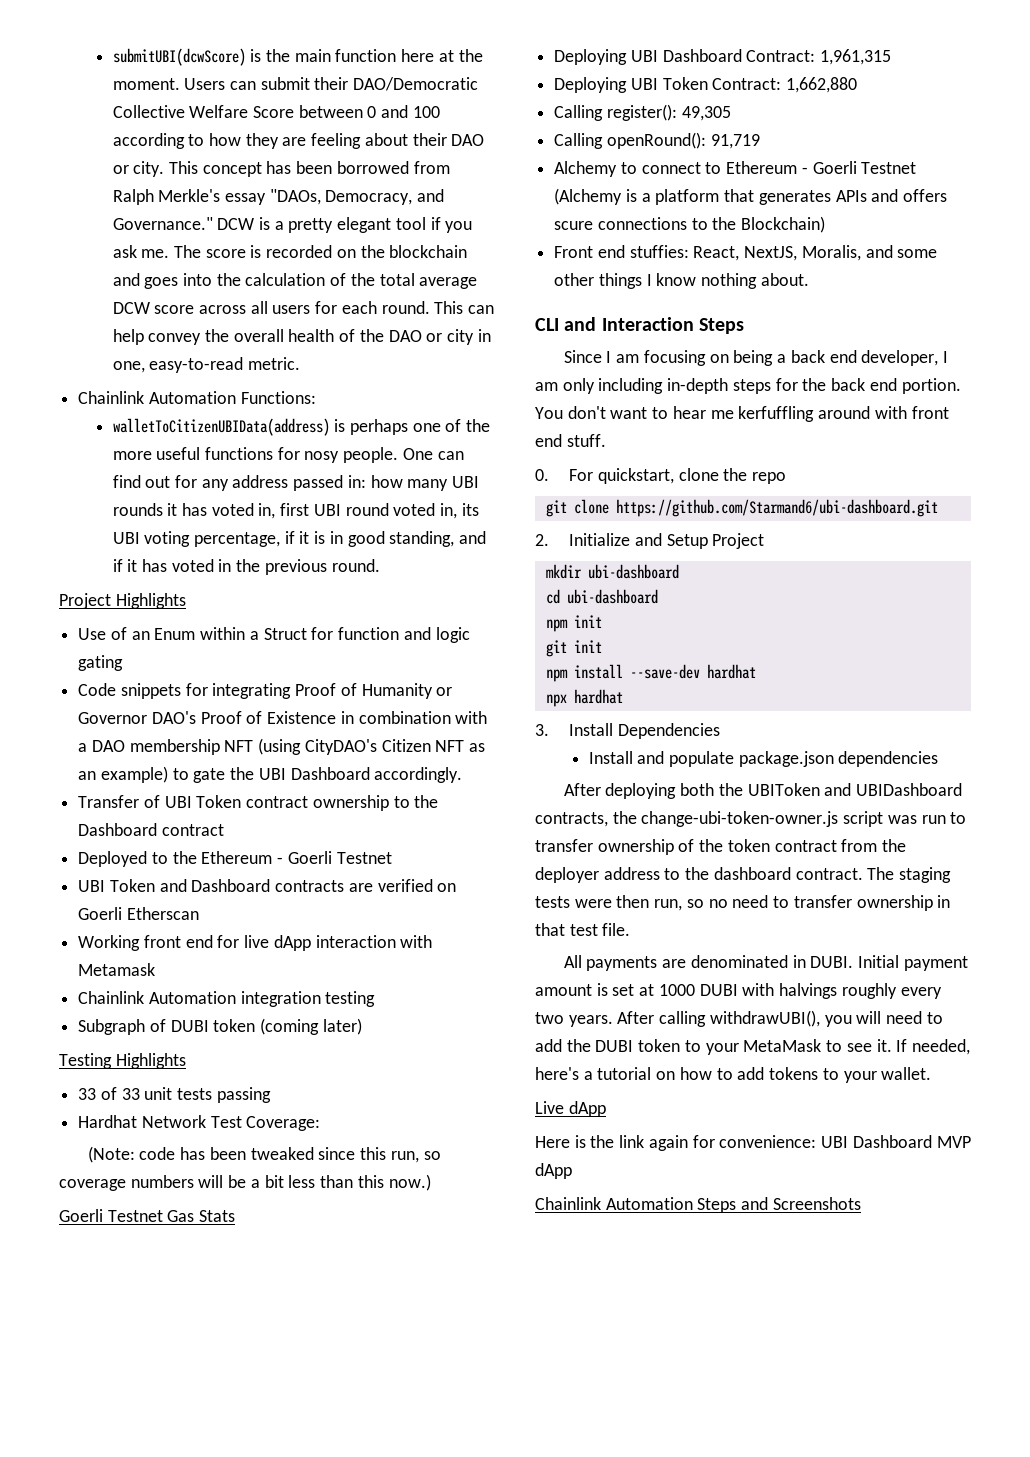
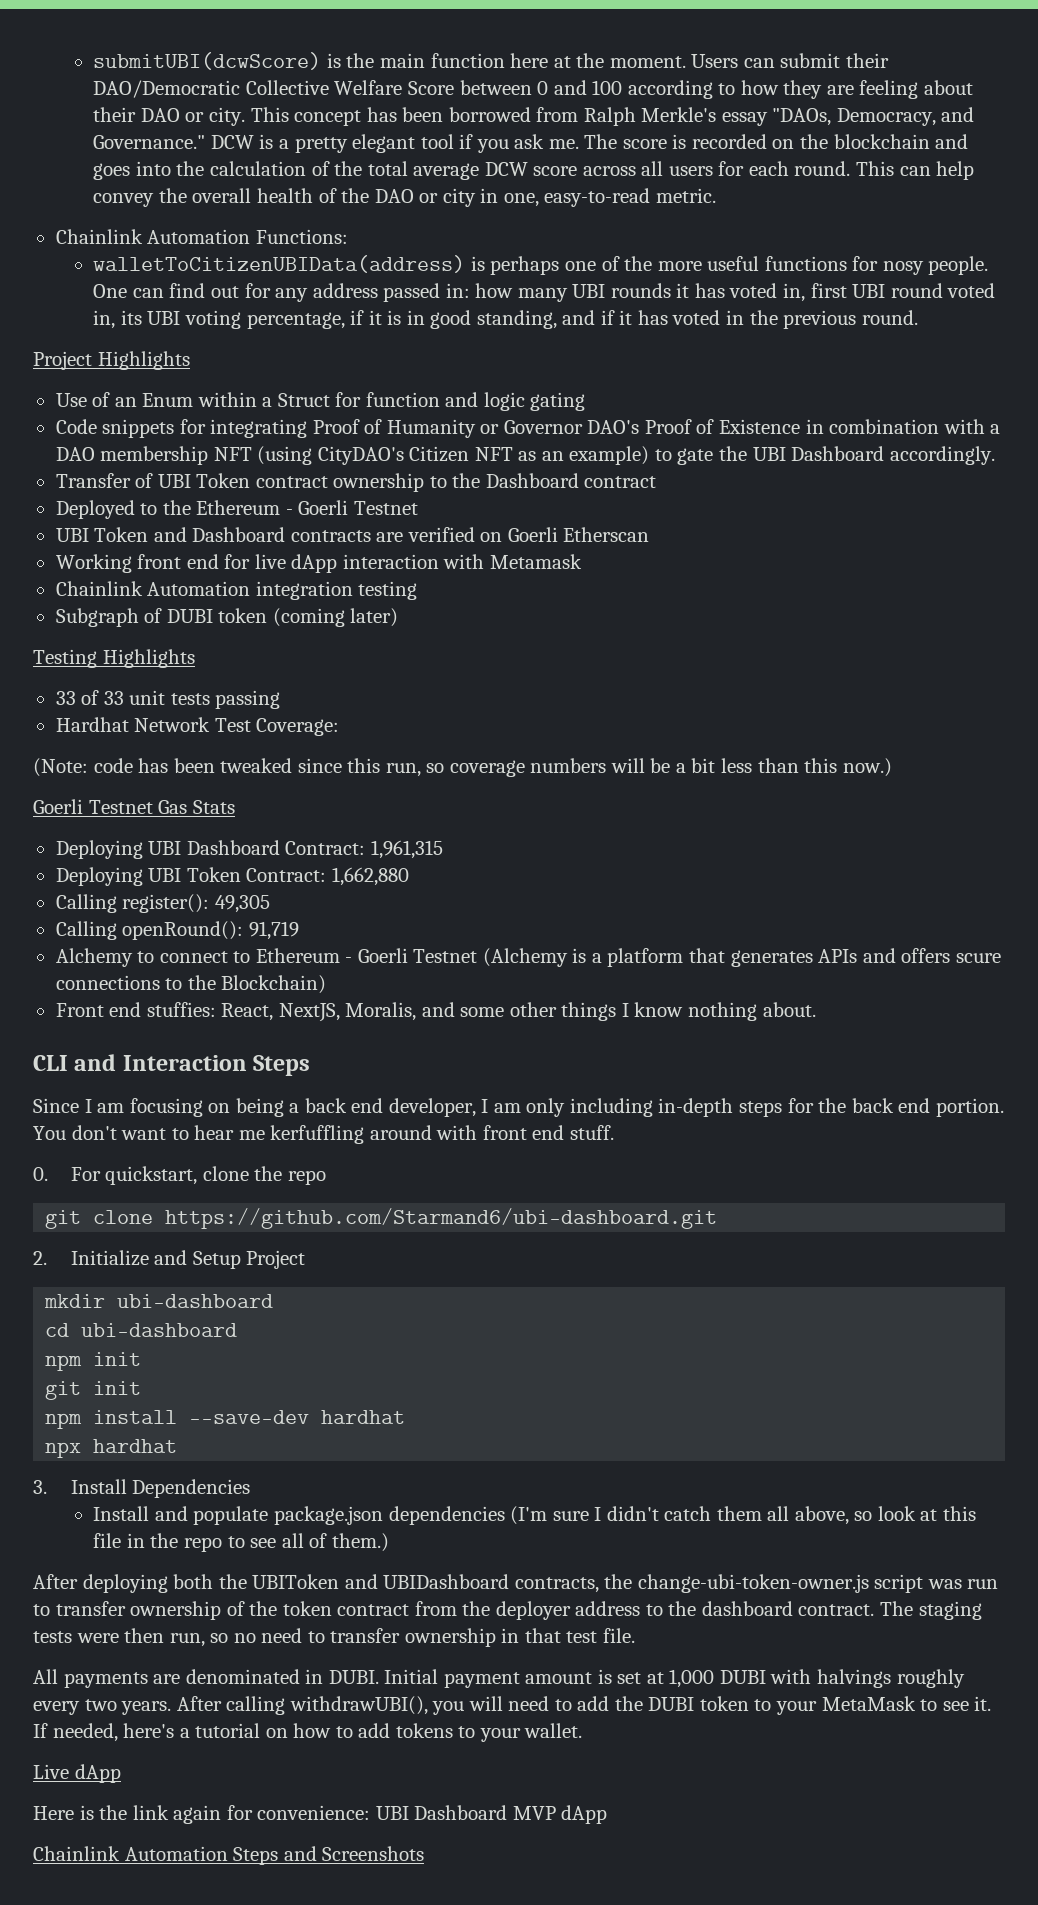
(939, 759) none -> [510,1506,976,1525] [93,1533,389,1552] (I'm sure I didn't catch them all above, so look at this file in the repo to see all of them.)
[658,984,695,996] 1000 -> [669,1669,715,1688] 1,000

